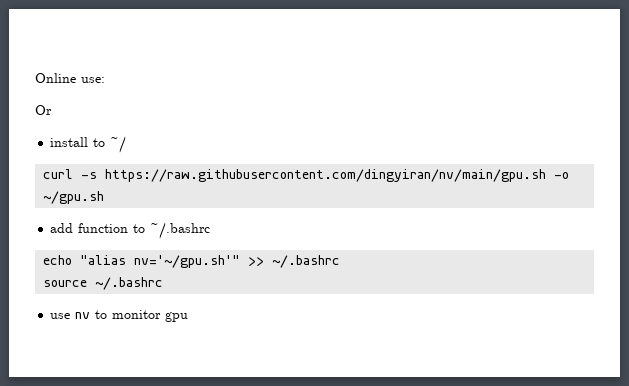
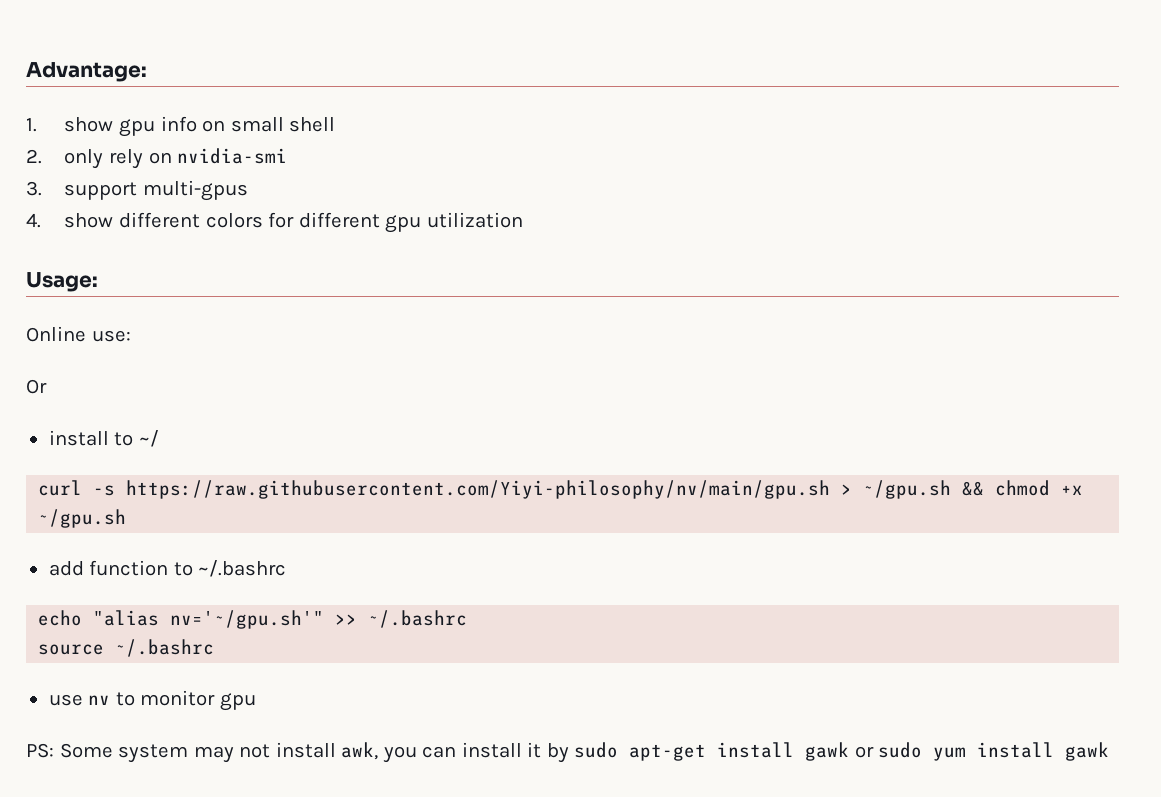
(35, 78) none -> [26,62,147,82] [26,116,336,137] [26,148,288,169] [26,180,248,201] [26,212,523,233] [26,272,98,292] Advantage: // 1. show gpu info on small shell // 2. only rely on nvidia-smi // 3. support multi-gpus // 4. show different colors for different gpu utilization // Usage: //
[105,169,570,182] https://raw.githubusercontent.com/dingyiran/nv/main/gpu.sh -o -> [126,480,1084,499] https://raw.githubusercontent.com/Yiyi-philosophy/nv/main/gpu.sh > ~/gpu.sh && chmod +x
(189, 317) none -> [26,742,1110,763] // PS: Some system may not install awk, you can install it by sudo apt-get install gawk or sudo yum install gawk

